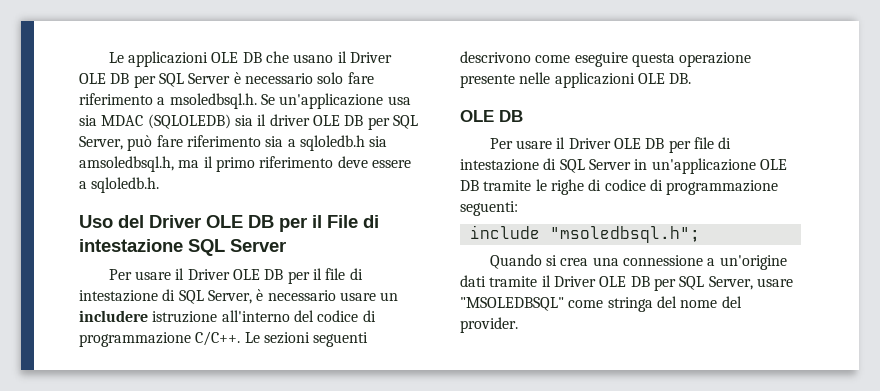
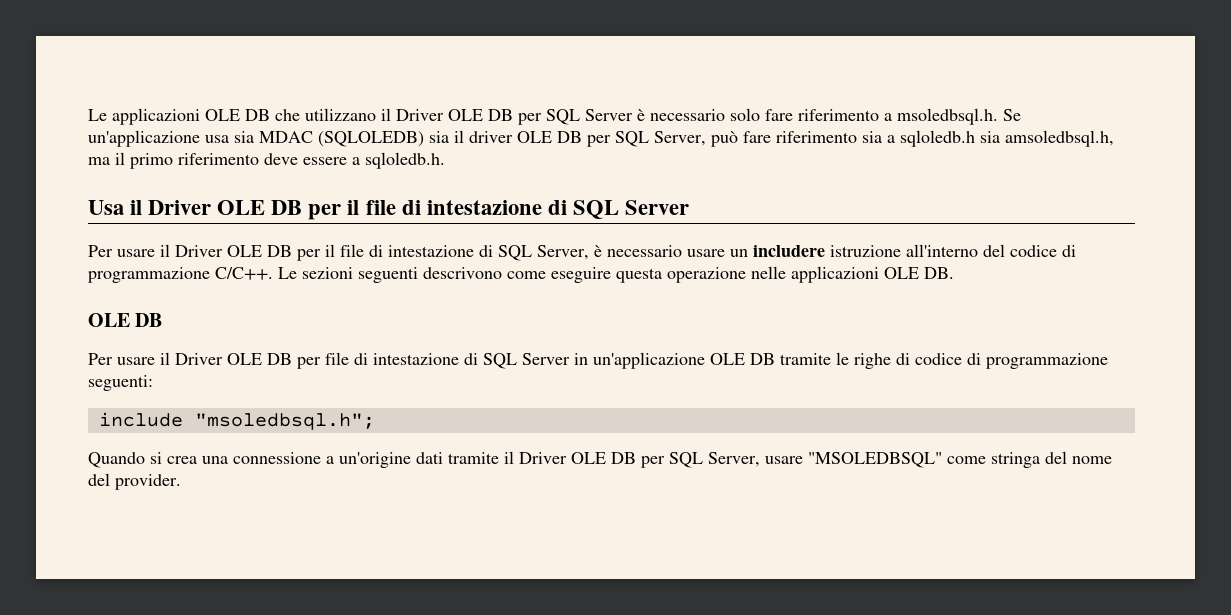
[293,54,334,63] usano -> [305,108,376,121] utilizzano
[79,215,379,232] [79,239,183,252] Uso del Driver OLE DB per il File di intestazione -> [88,200,567,220] Usa il Driver OLE DB per il file di intestazione di
[460,74,515,88] presente -> (746, 275) none

